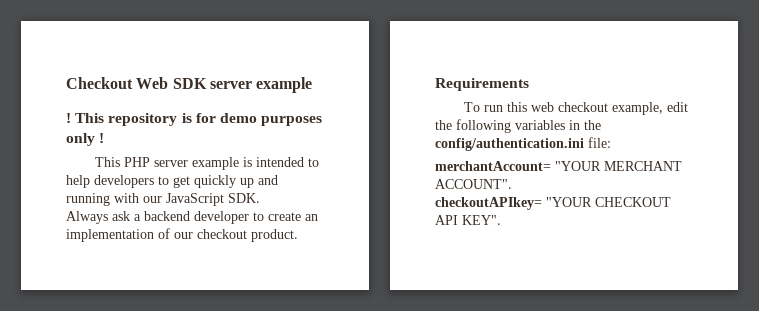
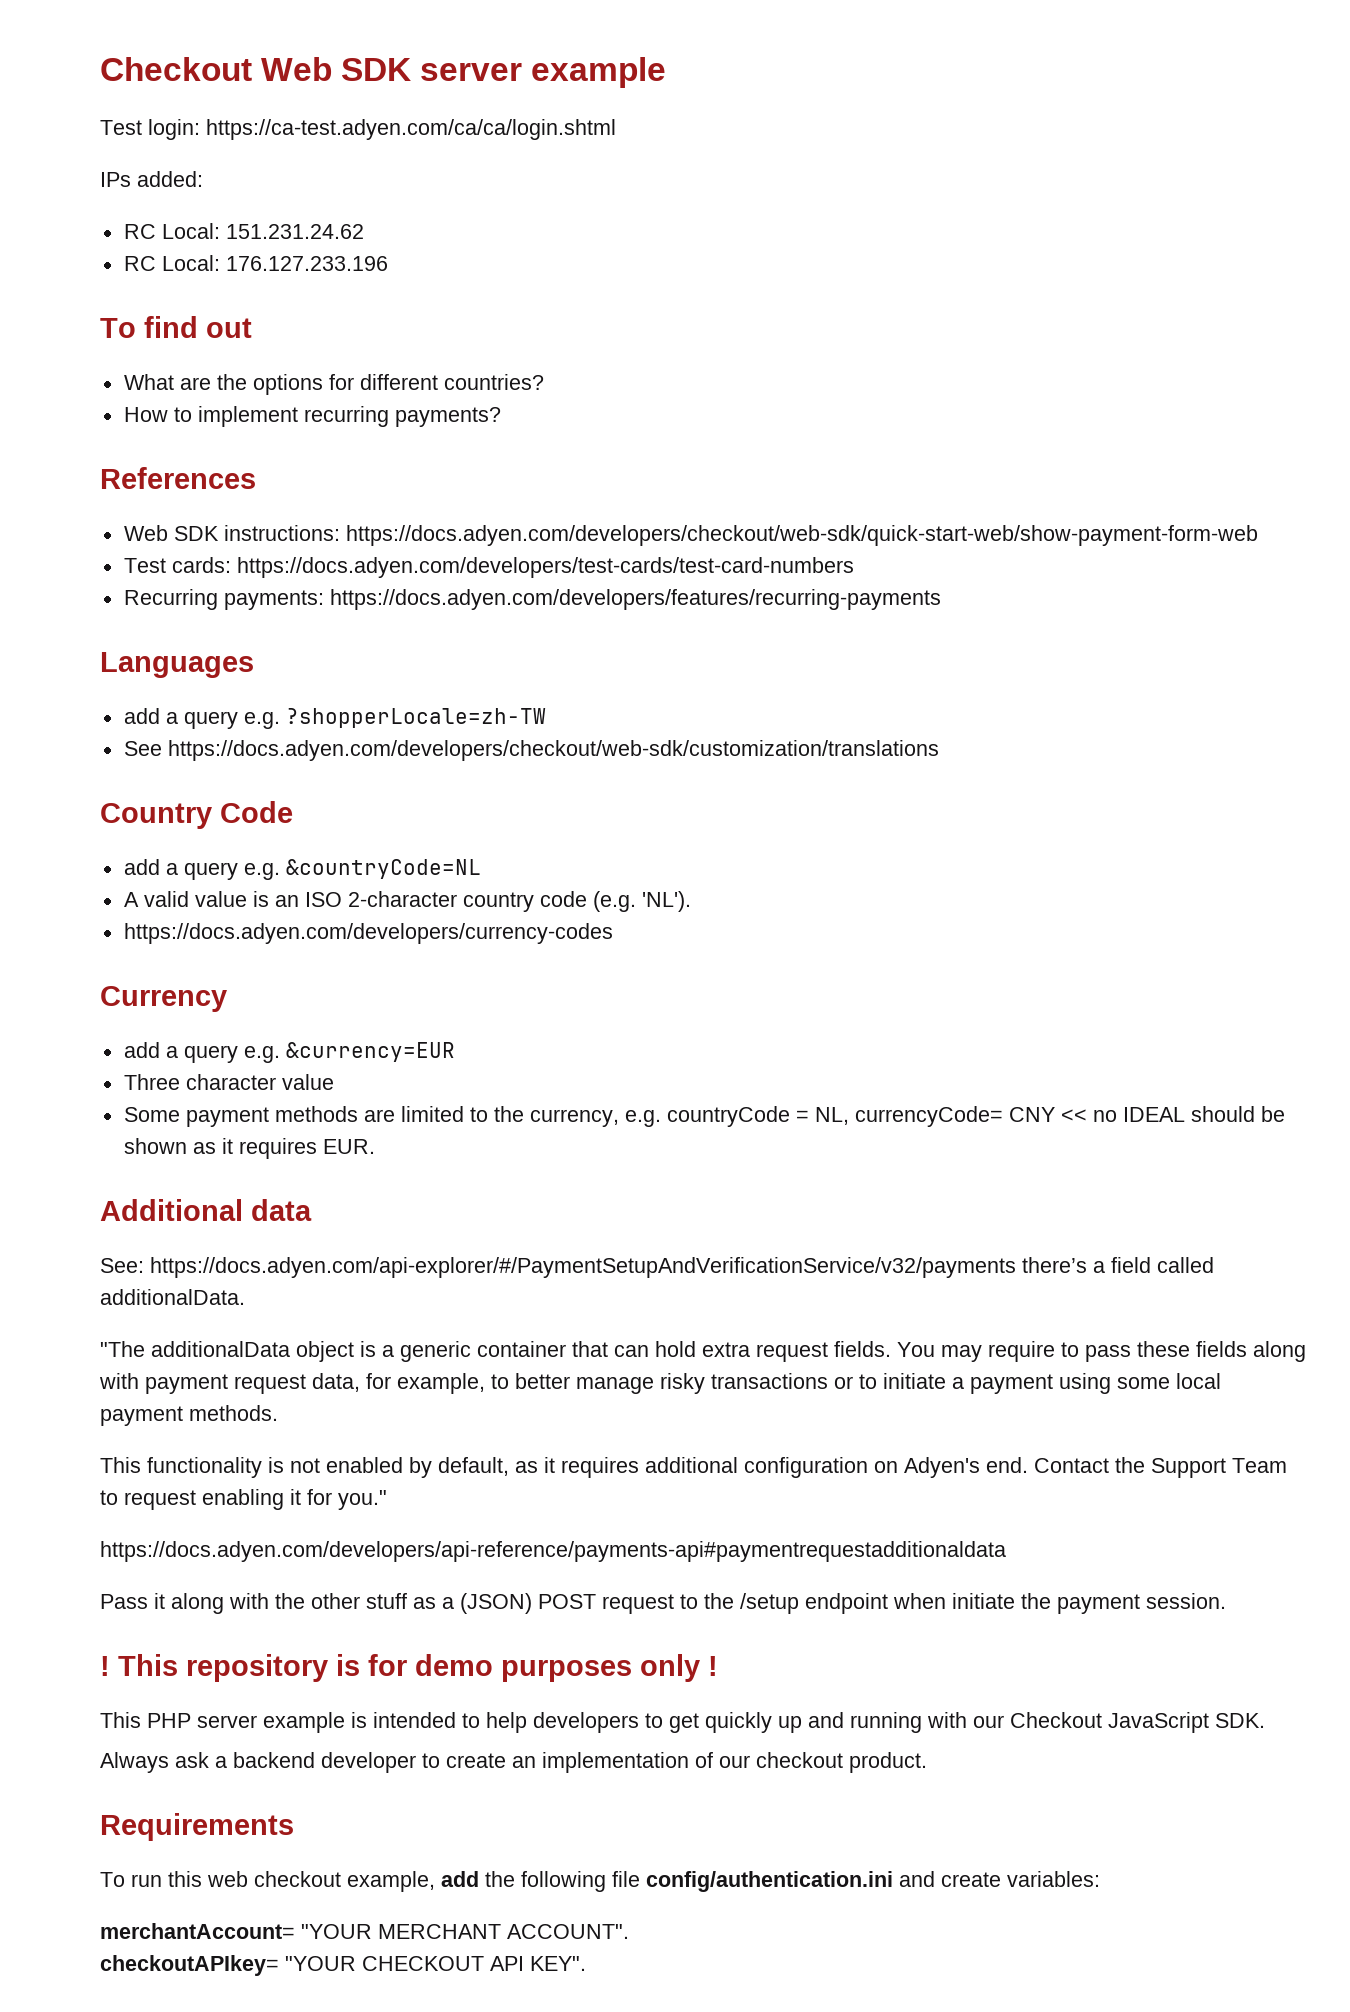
(313, 85) none -> [100,119,616,140] [100,171,203,187] [123,223,364,239] [123,255,388,271] [100,316,252,338] [123,374,544,395] [123,406,501,427] [100,467,256,489] [123,525,1258,546] [123,557,854,578] [123,589,941,610] [100,652,254,678] [123,708,546,729] [123,740,939,761] [100,801,293,829] [123,859,481,880] [123,891,691,912] [123,923,613,944] [100,986,227,1012] [123,1042,455,1063] [123,1074,334,1090] [123,1106,1285,1127] [123,1138,375,1159] [100,1199,312,1221] [100,1257,1214,1278] [100,1289,245,1305] [100,1341,1306,1362] [99,1373,1221,1394] [100,1405,278,1426] [100,1457,1287,1478] [100,1489,387,1510] [100,1541,1006,1562] [100,1593,1226,1614] // Test login: https://ca-test.adyen.com/ca/ca/login.shtml // IPs added: // RC Local: 151.231.24.62 // RC Local: 176.127.233.196 // To find out // What are the options for different countries? // How to implement recurring payments? // References // Web SDK instructions: https://docs.adyen.com/developers/checkout/web-sdk/quick-start-web/show-payment-form-web // Test cards: https://docs.adyen.com/developers/test-cards/test-card-numbers // Recurring payments: https://docs.adyen.com/developers/features/recurring-payments // Languages // add a query e.g. ?shopperLocale=zh-TW // See https://docs.adyen.com/developers/checkout/web-sdk/customization/translations // Country Code // add a query e.g. &countryCode=NL // A valid value is an ISO 2-character country code (e.g. 'NL'). // https://docs.adyen.com/developers/currency-codes // Currency // add a query e.g. &currency=EUR // Three character value // Some payment methods are limited to the currency, e.g. countryCode = NL, currencyCode= CNY << no IDEAL should be shown as it requires EUR. // Additional data // See: https://docs.adyen.com/api-explorer/#/PaymentSetupAndVerificationService/v32/payments there’s a field called additionalData. // "The additionalData object is a generic container that can hold extra request fields. You may require to pass these fields along with payment request data, for example, to better manage risky transactions or to initiate a payment using some local payment methods. // This functionality is not enabled by default, as it requires additional configuration on Adyen's end. Contact the Support Team to request enabling it for you." // https://docs.adyen.com/developers/api-reference/payments-api#paymentrequestadditionaldata // Pass it along with the other stuff as a (JSON) POST request to the /setup endpoint when initiate the payment session.
(162, 199) none -> [1010,1712,1102,1728] Checkout
[667,102,689,112] edit -> [441,1871,479,1887] add
[515,120,601,130] [435,137,611,151] variables in the config/authentication.ini file: -> [612,1871,1100,1892] file config/authentication.ini and create variables:

